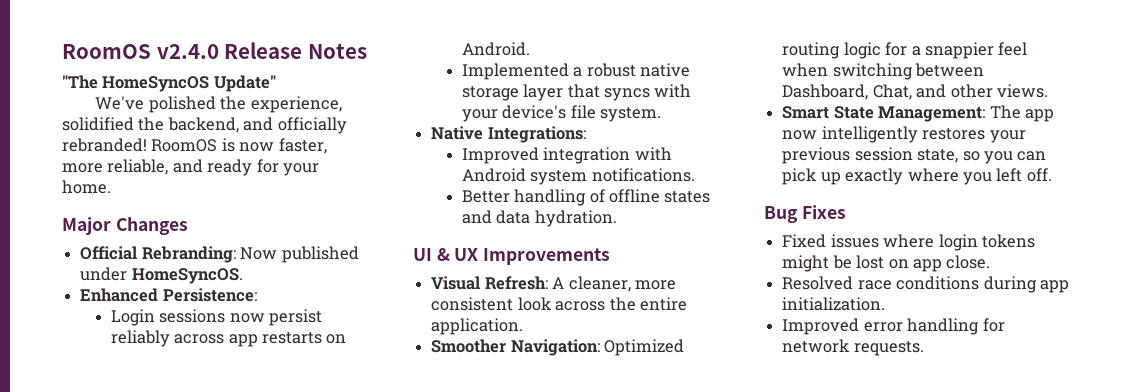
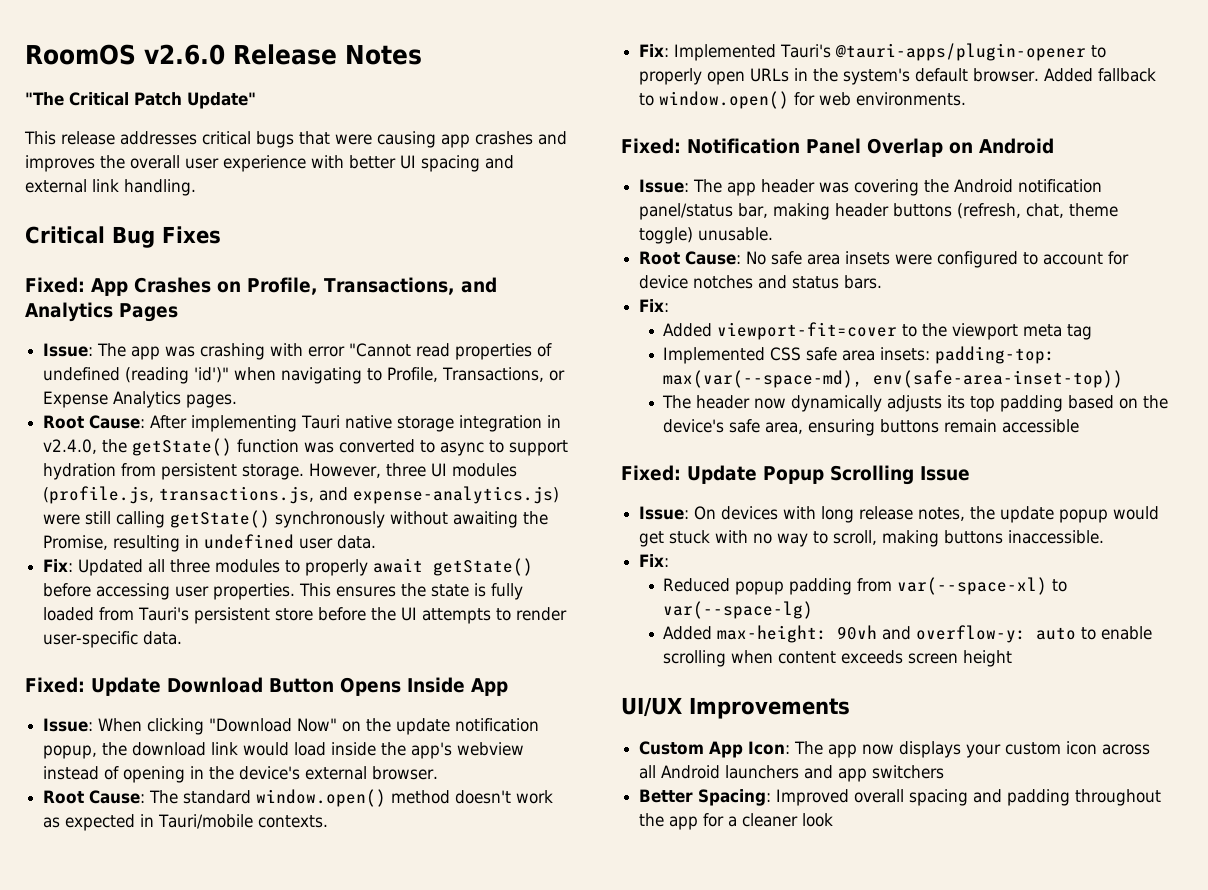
[62,44,219,59] RoomOS v2.4.0 -> [25,44,225,65] RoomOS v2.6.0
[102,76,210,92] HomeSyncOS -> [69,92,182,106] Critical Patch
[95,96,342,113] [62,117,347,134] [62,138,327,154] [62,159,320,176] [62,180,111,194] [62,217,188,235] [80,246,359,263] [80,267,243,284] [80,288,257,302] [110,309,323,326] [110,330,347,347] [461,42,530,56] [461,63,691,80] [461,84,692,101] [461,105,662,122] [431,126,586,143] [461,147,672,164] [461,168,695,185] [461,189,711,206] [461,210,617,227] [413,248,611,265] [431,276,676,292] [431,297,687,311] [431,318,524,335] [431,339,685,356] [782,42,1028,59] [782,63,985,80] [782,84,1048,100] [782,105,1054,122] [782,126,1026,143] [782,147,1047,164] [782,168,1052,185] [764,205,846,223] [782,234,1035,251] [782,255,991,272] [782,276,1069,293] [782,297,886,311] [782,318,1005,335] [782,339,924,356] We've polished the experience, solidified the backend, and officially rebranded! RoomOS is now faster, more reliable, and ready for your home. // Major Changes // Official Rebranding: Now published under HomeSyncOS. // Enhanced Persistence: // Login sessions now persist reliably across app restarts on Android. // Implemented a robust native storage layer that syncs with your device's file system. // Native Integrations: // Improved integration with Android system notifications. // Better handling of offline states and data hydration. // UI & UX Improvements // Visual Refresh: A cleaner, more consistent look across the entire application. // Smoother Navigation: Optimized routing logic for a snappier feel when switching between Dashboard, Chat, and other views. // Smart State Management: The app now intelligently restores your previous session state, so you can pick up exactly where you left off. // Bug Fixes // Fixed issues where login tokens might be lost on app close. // Resolved race conditions during app initialization. // Improved error handling for network requests. -> [24,131,567,148] [25,155,514,172] [25,179,196,196] [25,226,221,248] [25,277,497,296] [25,302,178,322] [43,343,553,360] [43,367,566,384] [43,391,238,408] [43,415,562,432] [43,438,569,456] [43,463,518,480] [43,486,560,504] [43,510,549,528] [43,534,377,552] [43,558,534,576] [43,583,524,600] [43,607,568,624] [43,631,183,648] [25,677,508,696] [43,718,540,735] [43,742,525,759] [43,766,439,783] [43,789,554,807] [43,814,329,831] [639,43,1107,61] [639,68,1157,85] [639,91,967,109] [621,138,1054,157] [639,179,1103,196] [639,203,1119,220] [639,227,774,244] [639,251,1130,268] [639,275,883,289] [639,299,670,312] [663,322,1093,340] [663,346,1056,364] [663,370,1124,388] [662,395,1169,412] [663,419,1080,436] [621,465,970,485] [639,506,1160,523] [639,530,1105,547] [639,554,670,567] [663,577,1068,595] [663,601,814,619] [663,625,1153,643] [663,650,1013,667] [621,697,850,719] [639,741,1151,758] [639,765,945,782] [639,789,1162,806] [639,813,834,830] This release addresses critical bugs that were causing app crashes and improves the overall user experience with better UI spacing and external link handling. // Critical Bug Fixes // Fixed: App Crashes on Profile, Transactions, and Analytics Pages // Issue: The app was crashing with error "Cannot read properties of undefined (reading 'id')" when navigating to Profile, Transactions, or Expense Analytics pages. // Root Cause: After implementing Tauri native storage integration in v2.4.0, the getState() function was converted to async to support hydration from persistent storage. However, three UI modules (profile.js, transactions.js, and expense-analytics.js) were still calling getState() synchronously without awaiting the Promise, resulting in undefined user data. // Fix: Updated all three modules to properly await getState() before accessing user properties. This ensures the state is fully loaded from Tauri's persistent store before the UI attempts to render user-specific data. // Fixed: Update Download Button Opens Inside App // Issue: When clicking "Download Now" on the update notification popup, the download link would load inside the app's webview instead of opening in the device's external browser. // Root Cause: The standard window.open() method doesn't work as expected in Tauri/mobile contexts. // Fix: Implemented Tauri's @tauri-apps/plugin-opener to properly open URLs in the system's default browser. Added fallback to window.open() for web environments. // Fixed: Notification Panel Overlap on Android // Issue: The app header was covering the Android notification panel/status bar, making header buttons (refresh, chat, theme toggle) unusable. // Root Cause: No safe area insets were configured to account for device notches and status bars. // Fix: // Added viewport-fit=cover to the viewport meta tag // Implemented CSS safe area insets: padding-top: max(var(--space-md), env(safe-area-inset-top)) // The header now dynamically adjusts its top padding based on the device's safe area, ensuring buttons remain accessible // Fixed: Update Popup Scrolling Issue // Issue: On devices with long release notes, the update popup would get stuck with no way to scroll, making buttons inaccessible. // Fix: // Reduced popup padding from var(--space-xl) to var(--space-lg) // Added max-height: 90vh and overflow-y: auto to enable scrolling when content exceeds screen height // UI/UX Improvements // Custom App Icon: The app now displays your custom icon across all Android launchers and app switchers // Better Spacing: Improved overall spacing and padding throughout the app for a cleaner look

